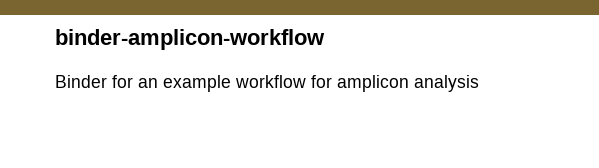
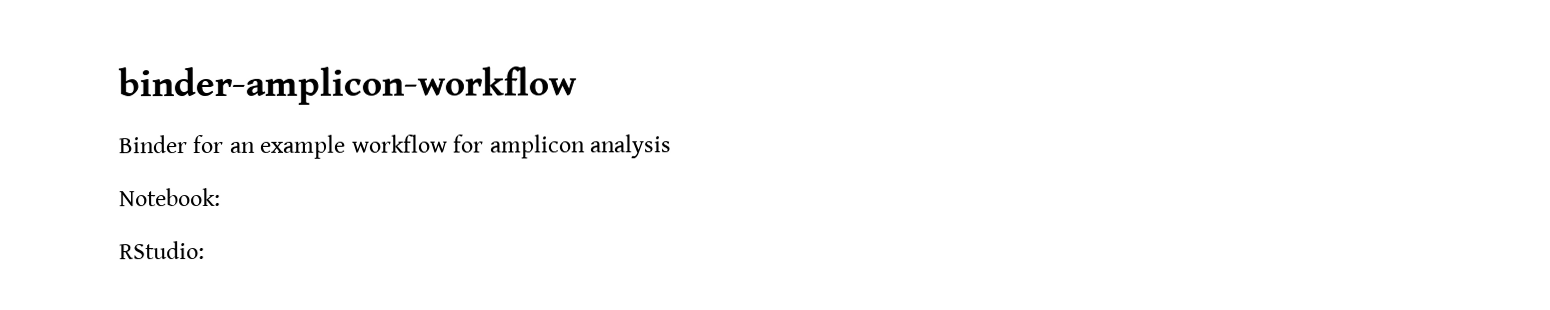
(479, 83) none -> [119,187,221,207] [119,240,205,260] // Notebook: // RStudio:

